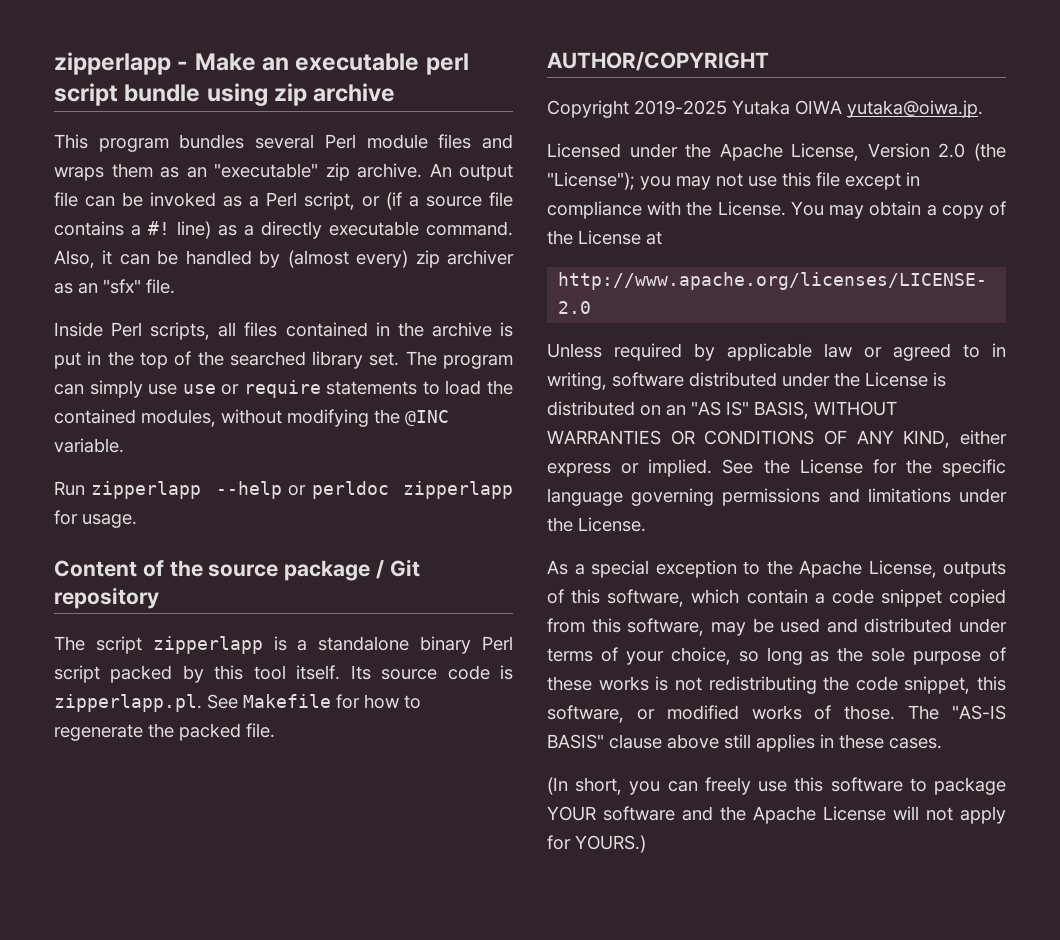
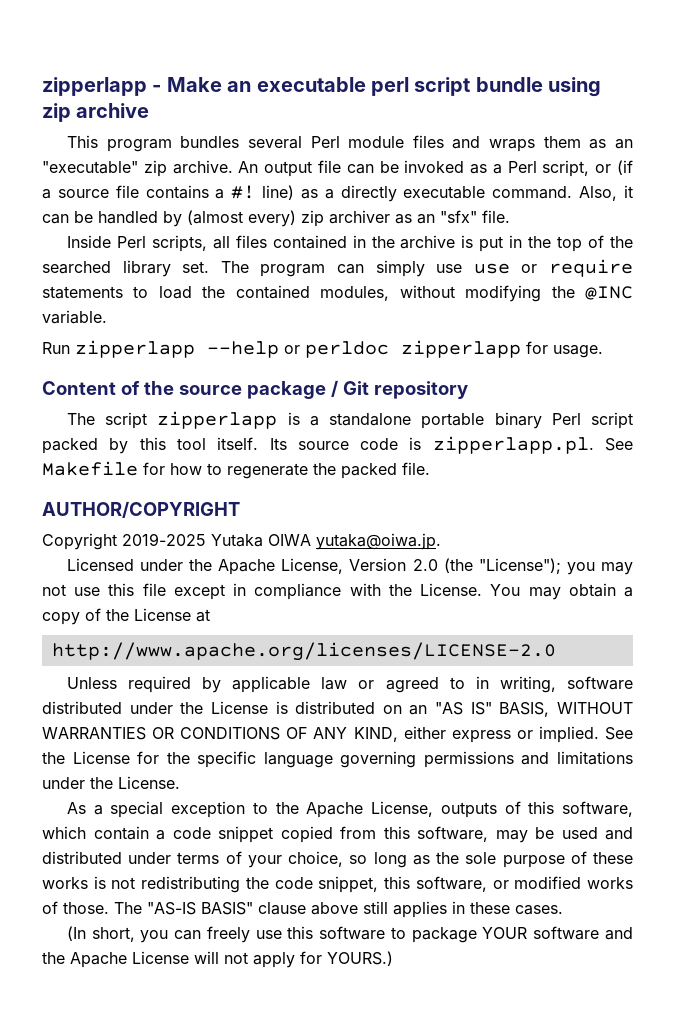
(410, 643) none -> [421,413,485,429] portable

